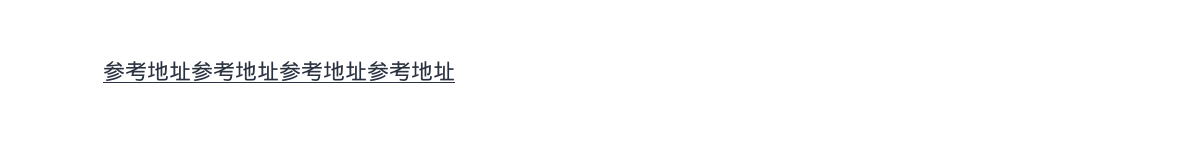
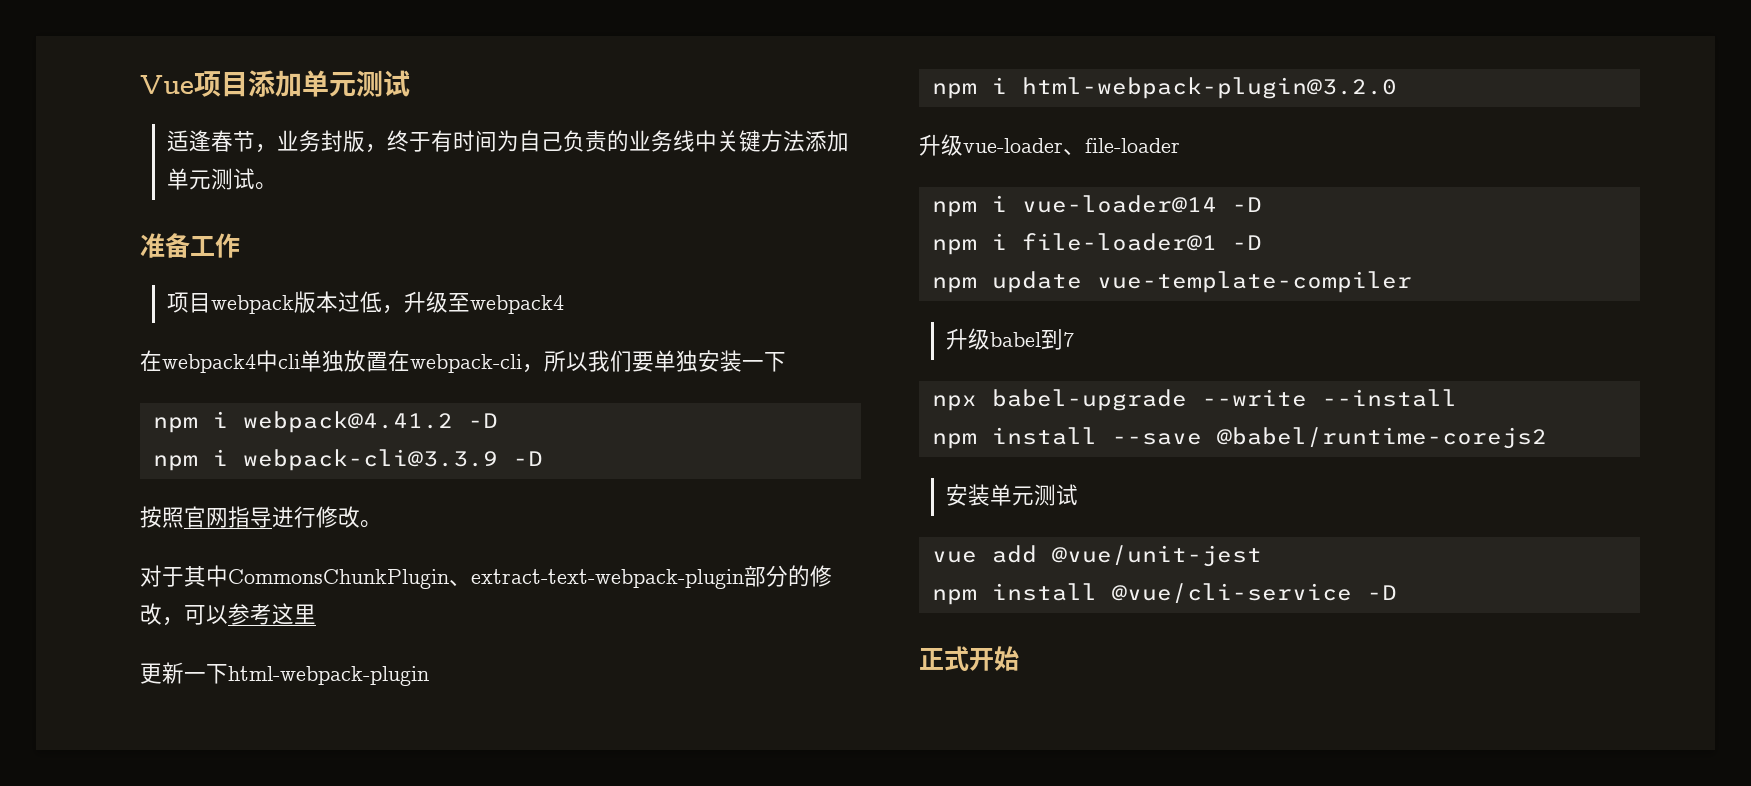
[103,61,455,82] 参考地址参考地址参考地址参考地址 -> [140,70,410,97] [167,130,850,153] [167,168,278,190] [140,233,240,258] [167,291,565,314] [140,350,786,373] [152,411,498,433] [152,449,543,471] [140,506,382,528] [140,565,832,589] [140,603,316,626] [140,662,429,686] [931,77,1397,99] [919,134,1180,156] [931,195,1262,217] [931,233,1262,255] [931,271,1412,293] [946,328,1075,350] [931,389,1457,411] [931,427,1547,449] [946,484,1079,506] [931,545,1262,567] [931,583,1397,605] [919,646,1019,671] Vue项目添加单元测试 // 适逢春节，业务封版，终于有时间为自己负责的业务线中关键方法添加单元测试。 // 准备工作 // 项目webpack版本过低，升级至webpack4 // 在webpack4中cli单独放置在webpack-cli，所以我们要单独安装一下 // npm i webpack@4.41.2 -D // npm i webpack-cli@3.3.9 -D // 按照官网指导进行修改。 // 对于其中CommonsChunkPlugin、extract-text-webpack-plugin部分的修改，可以参考这里 // 更新一下html-webpack-plugin // npm i html-webpack-plugin@3.2.0 // 升级vue-loader、file-loader // npm i vue-loader@14 -D // npm i file-loader@1 -D // npm update vue-template-compiler // 升级babel到7 // npx babel-upgrade --write --install // npm install --save @babel/runtime-corejs2 // 安装单元测试 // vue add @vue/unit-jest // npm install @vue/cli-service -D // 正式开始

